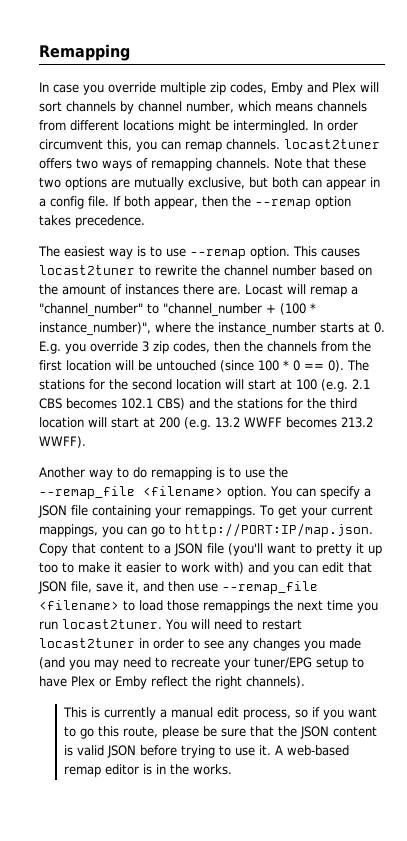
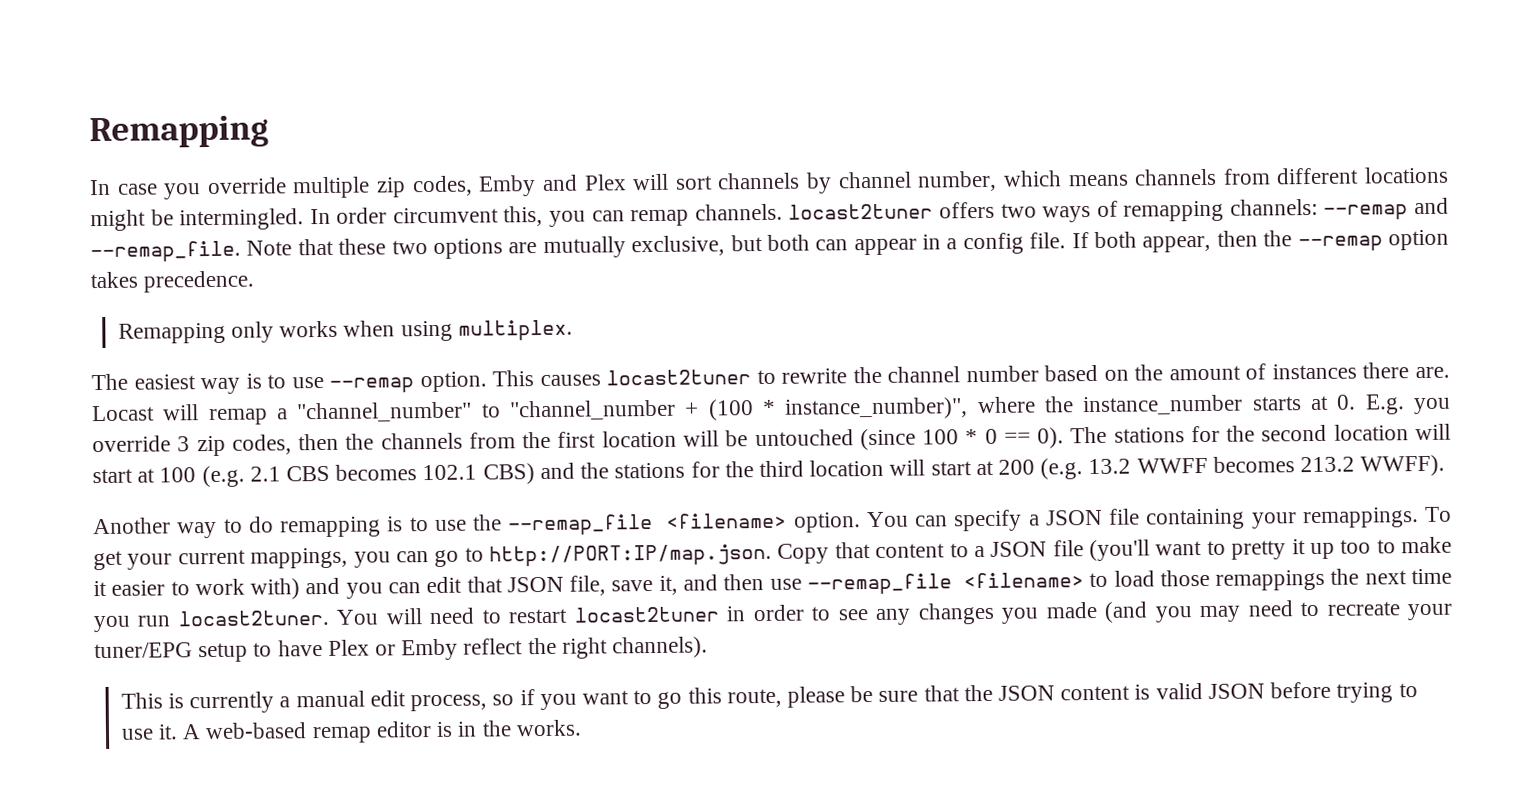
[216,158,270,169] channels. -> [1229,197,1449,220] [90,240,241,263] channels: --remap and --remap_file.
(145, 221) none -> [117,319,573,344] // Remapping only works when using multiplex.

